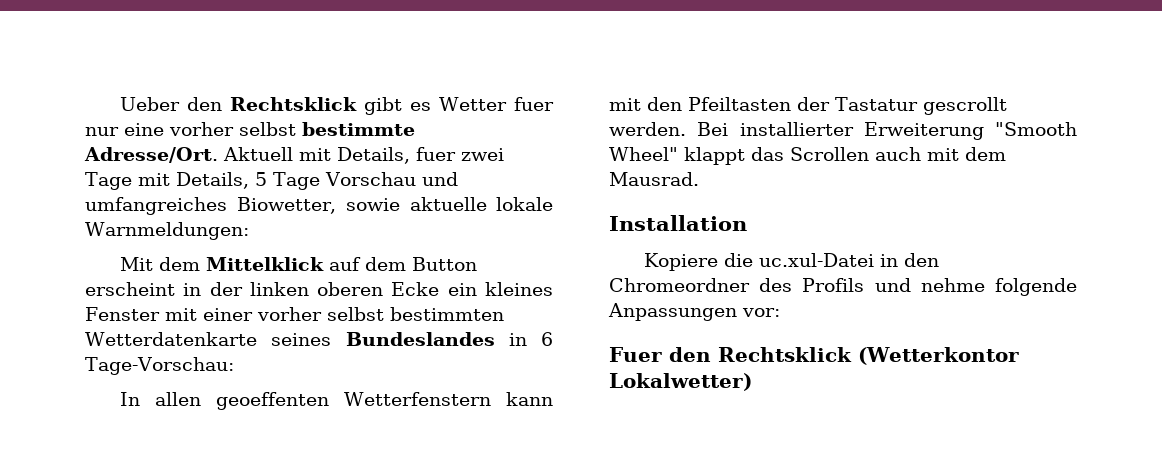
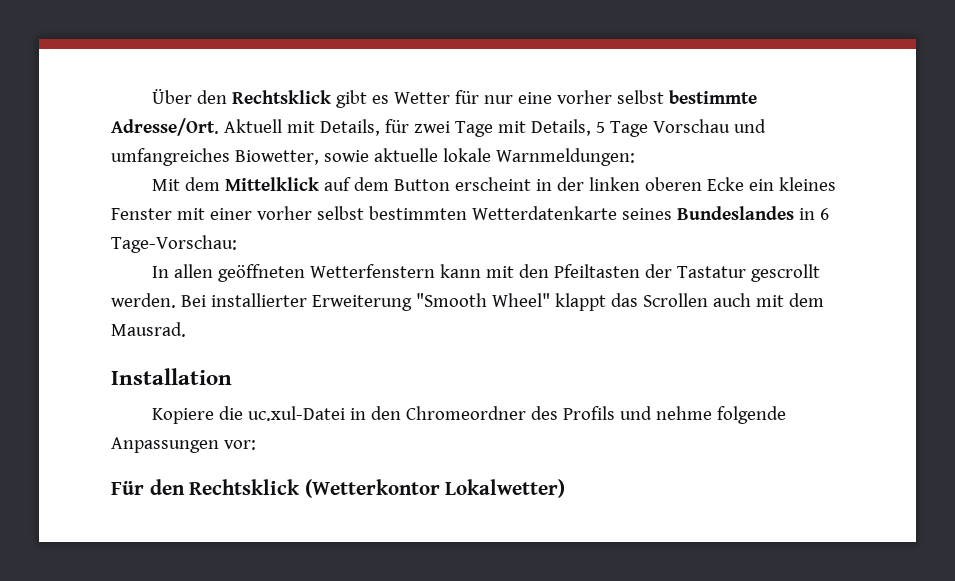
[120,97,181,111] Ueber -> [152,89,193,104] Über
[514,97,554,111] fuer -> [455,90,480,104] für
[416,147,456,161] fuer -> [384,119,409,133] für
[216,392,330,410] geoeffenten -> [218,264,306,282] geöffneten
[609,347,662,362] Fuer -> [111,481,144,495] Für

